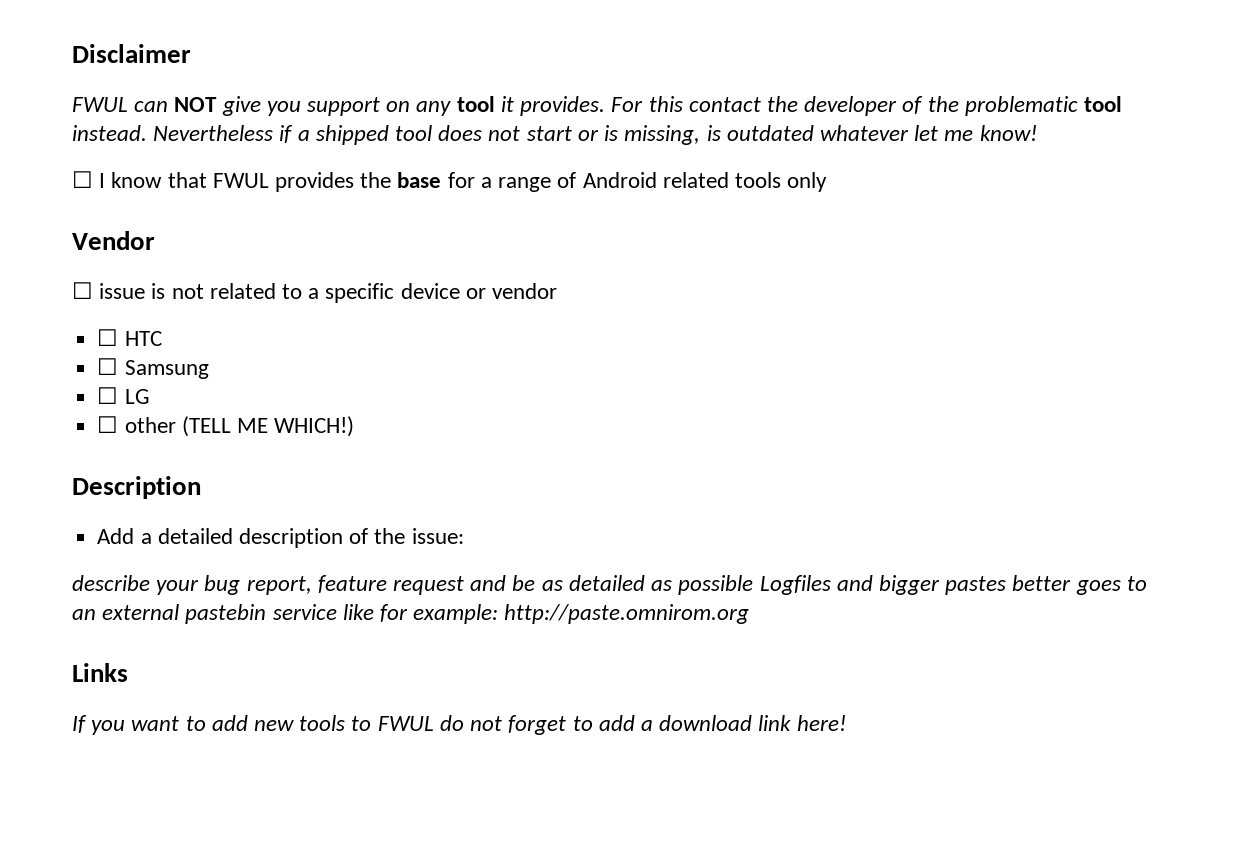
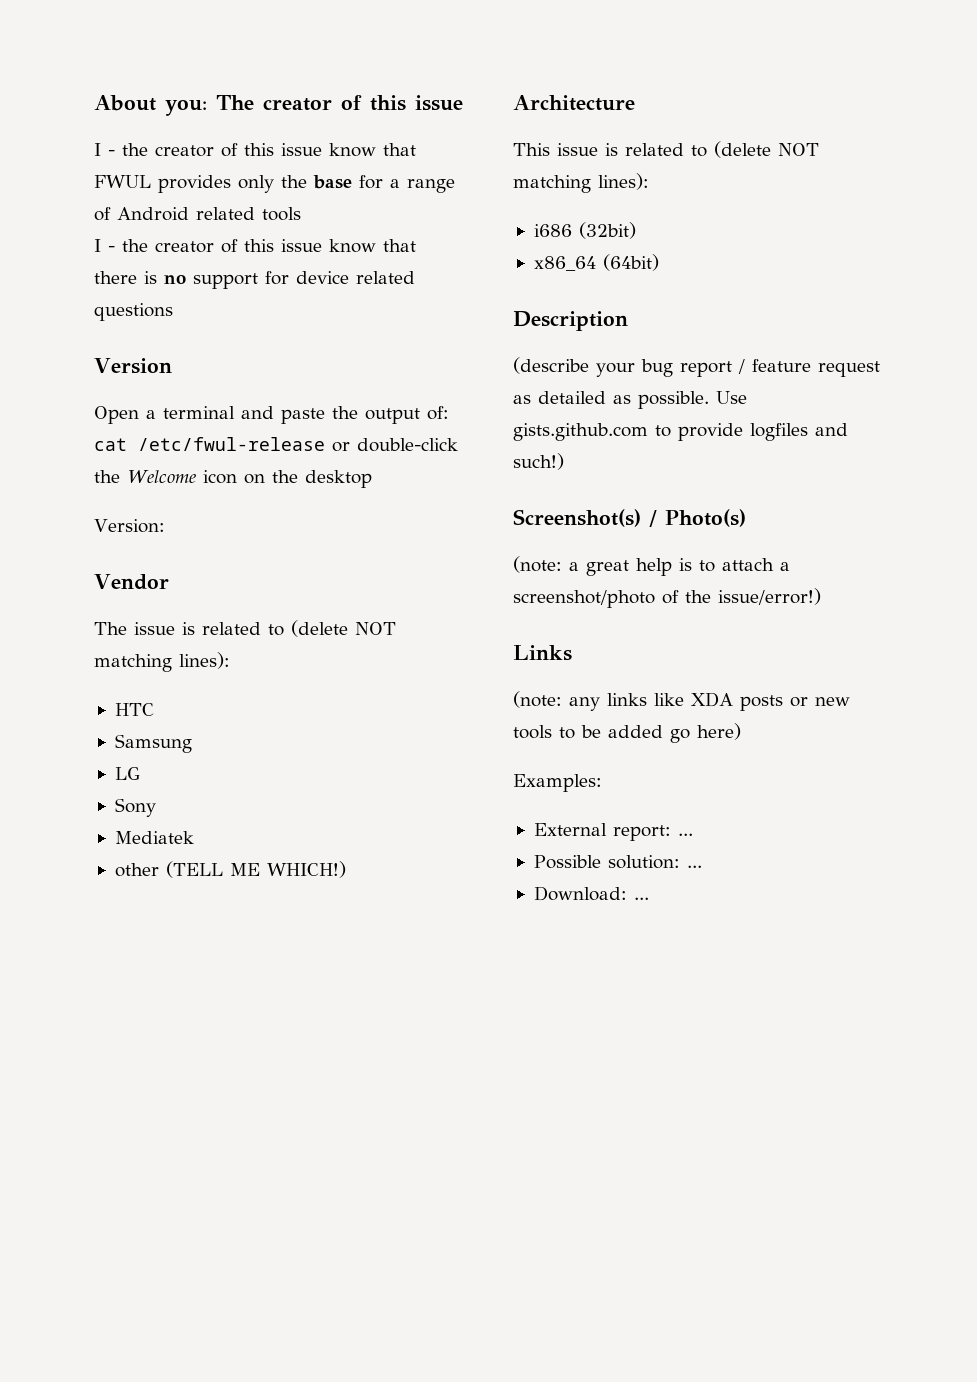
[72,44,191,63] [72,96,1122,116] [72,125,1037,145] [72,171,106,188] Disclaimer // FWUL can NOT give you support on any tool it provides. For this contact the developer of the problematic tool instead. Nevertheless if a shipped tool does not start or is missing, is outdated whatever let me know! // ☐ I -> [94,95,463,116] [94,143,322,157] About you: The creator of this issue // I - the creator of this issue
(355, 182) none -> [238,175,274,193] only
[787,172,828,192] only -> [94,239,416,253] [94,271,415,289] [94,303,173,321] [94,358,172,374] [94,406,449,424] [94,437,458,452] [94,470,372,488] [94,519,165,533] // I - the creator of this issue know that there is no support for device related questions // Version // Open a terminal and paste the output of: cat /etc/fwul-release or double-click the Welcome icon on the desktop // Version:
[72,282,558,303] [97,329,119,346] ☐ issue is not related to a specific device or vendor // ☐ -> [94,620,396,637] [94,652,230,672] The issue is related to (delete NOT matching lines): //
[97,358,119,375] ☐ -> (154, 709) none
[97,387,119,404] ☐ -> (192, 743) none
[97,416,119,433] ☐ -> [114,798,156,817] [114,831,194,844] Sony // Mediatek //
[72,476,201,499] [97,528,464,548] [72,575,1147,595] [72,604,750,624] [72,663,128,682] [72,715,846,735] Description // Add a detailed description of the issue: // describe your bug report, feature request and be as detailed as possible Logfiles and bigger pastes better goes to an external pastebin service like for example: http://paste.omnirom.org // Links // If you want to add new tools to FWUL do not forget to add a download link here! -> [513,95,635,111] [513,141,819,158] [513,173,649,193] [533,222,636,239] [533,254,659,271] [513,311,628,331] [513,357,880,377] [513,391,747,409] [513,423,848,441] [513,453,564,470] [513,509,746,527] [513,556,790,576] [513,588,821,608] [513,645,572,661] [513,691,850,711] [513,723,741,743] [513,774,602,792] [533,823,693,841] [533,855,702,869] [533,886,649,901] Architecture // This issue is related to (delete NOT matching lines): // i686 (32bit) // x86_64 (64bit) // Description // (describe your bug report / feature request as detailed as possible. Use gists.github.com to provide logfiles and such!) // Screenshot(s) / Photo(s) // (note: a great help is to attach a screenshot/photo of the issue/error!) // Links // (note: any links like XDA posts or new tools to be added go here) // Examples: // External report: ... // Possible solution: ... // Download: ...

